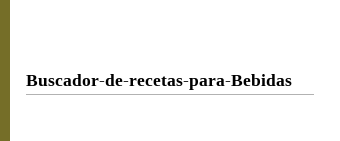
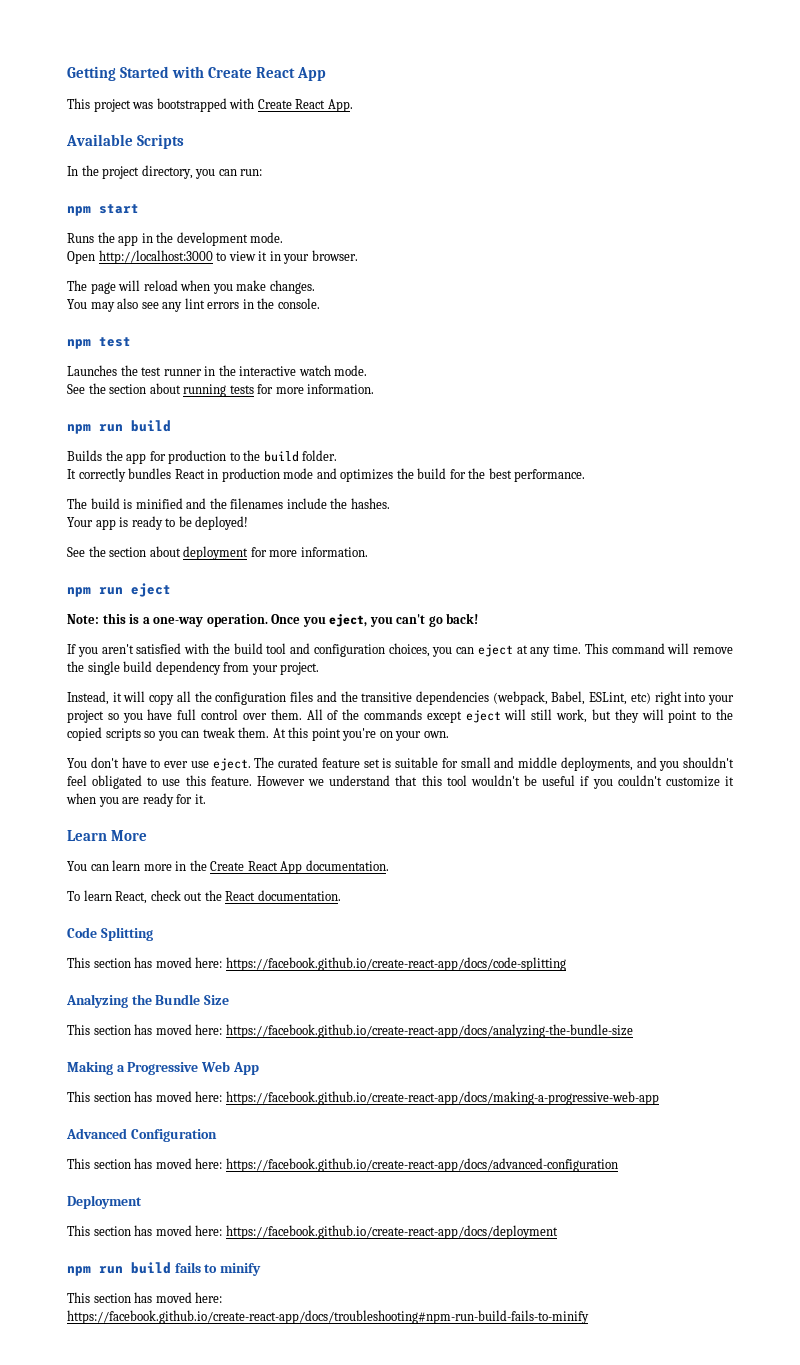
[26,74,292,90] Buscador-de-recetas-para-Bebidas -> [67,66,327,81] [67,98,353,112] [66,134,184,149] [67,165,263,179] [67,204,139,216] [67,232,284,246] [67,250,358,264] [67,280,315,294] [67,298,320,312] [67,337,131,349] [67,365,368,376] [67,383,375,397] [67,420,171,434] [67,450,338,464] [67,468,586,482] [67,498,390,509] [67,516,249,530] [67,546,368,560] [67,583,171,597] [67,613,479,627] [67,643,733,657] [67,661,320,675] [67,691,734,705] [67,709,734,723] [67,727,449,741] [67,757,734,771] [67,775,734,789] [66,793,206,807] [67,830,147,841] [67,860,389,874] [67,890,341,904] [67,927,153,941] [67,957,566,971] [66,994,229,1008] [67,1024,633,1038] [67,1061,259,1075] [67,1091,659,1105] [66,1128,217,1142] [67,1158,618,1172] [67,1195,142,1209] [67,1225,558,1239] [67,1262,261,1276] [67,1292,223,1303] [67,1310,589,1324] Getting Started with Create React App // This project was bootstrapped with Create React App. // Available Scripts // In the project directory, you can run: // npm start // Runs the app in the development mode. // Open http://localhost:3000 to view it in your browser. // The page will reload when you make changes. // You may also see any lint errors in the console. // npm test // Launches the test runner in the interactive watch mode. // See the section about running tests for more information. // npm run build // Builds the app for production to the build folder. // It correctly bundles React in production mode and optimizes the build for the best performance. // The build is minified and the filenames include the hashes. // Your app is ready to be deployed! // See the section about deployment for more information. // npm run eject // Note: this is a one-way operation. Once you eject, you can't go back! // If you aren't satisfied with the build tool and configuration choices, you can eject at any time. This command will remove the single build dependency from your project. // Instead, it will copy all the configuration files and the transitive dependencies (webpack, Babel, ESLint, etc) right into your project so you have full control over them. All of the commands except eject will still work, but they will point to the copied scripts so you can tweak them. At this point you're on your own. // You don't have to ever use eject. The curated feature set is suitable for small and middle deployments, and you shouldn't feel obligated to use this feature. However we understand that this tool wouldn't be useful if you couldn't customize it when you are ready for it. // Learn More // You can learn more in the Create React App documentation. // To learn React, check out the React documentation. // Code Splitting // This section has moved here: https://facebook.github.io/create-react-app/docs/code-splitting // Analyzing the Bundle Size // This section has moved here: https://facebook.github.io/create-react-app/docs/analyzing-the-bundle-size // Making a Progressive Web App // This section has moved here: https://facebook.github.io/create-react-app/docs/making-a-progressive-web-app // Advanced Configuration // This section has moved here: https://facebook.github.io/create-react-app/docs/advanced-configuration // Deployment // This section has moved here: https://facebook.github.io/create-react-app/docs/deployment // npm run build fails to minify // This section has moved here: https://facebook.github.io/create-react-app/docs/troubleshooting#npm-run-build-fails-to-minify

